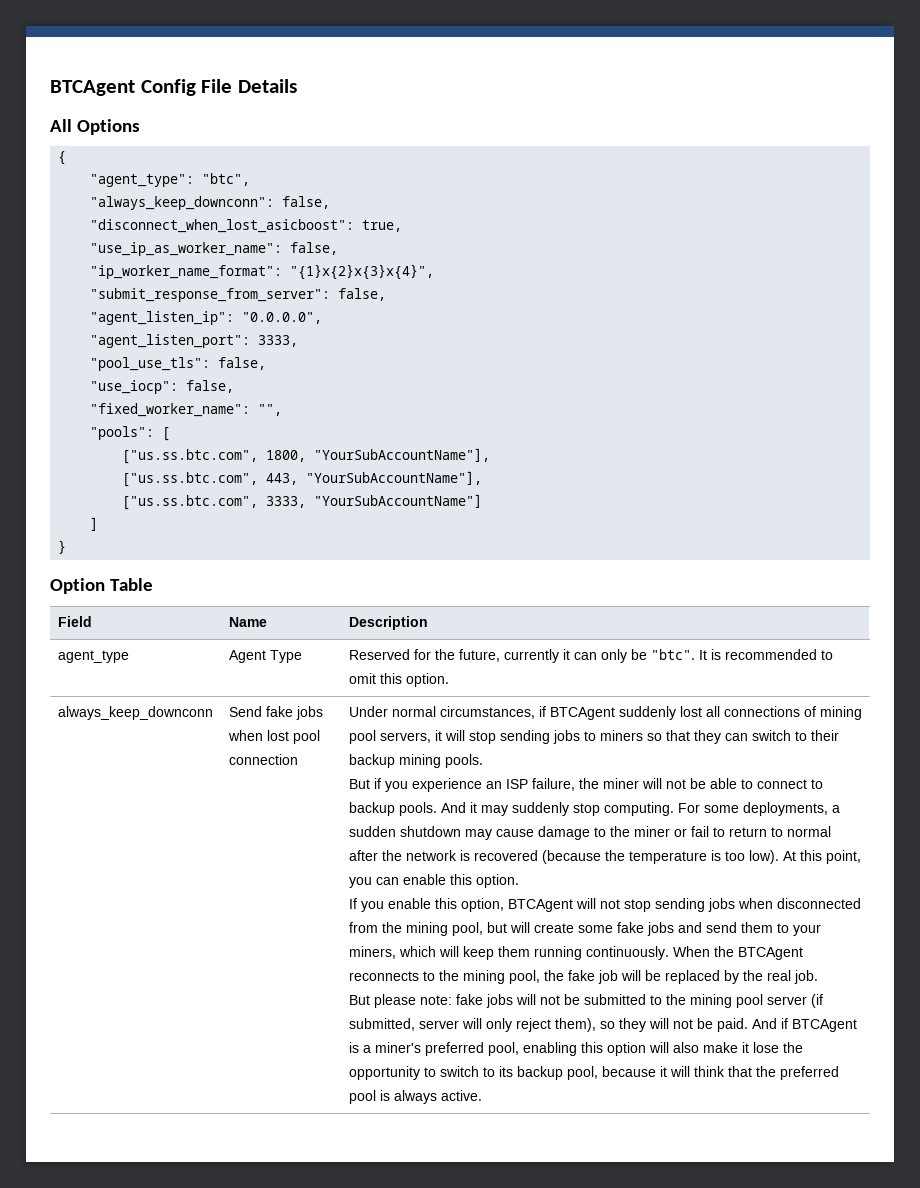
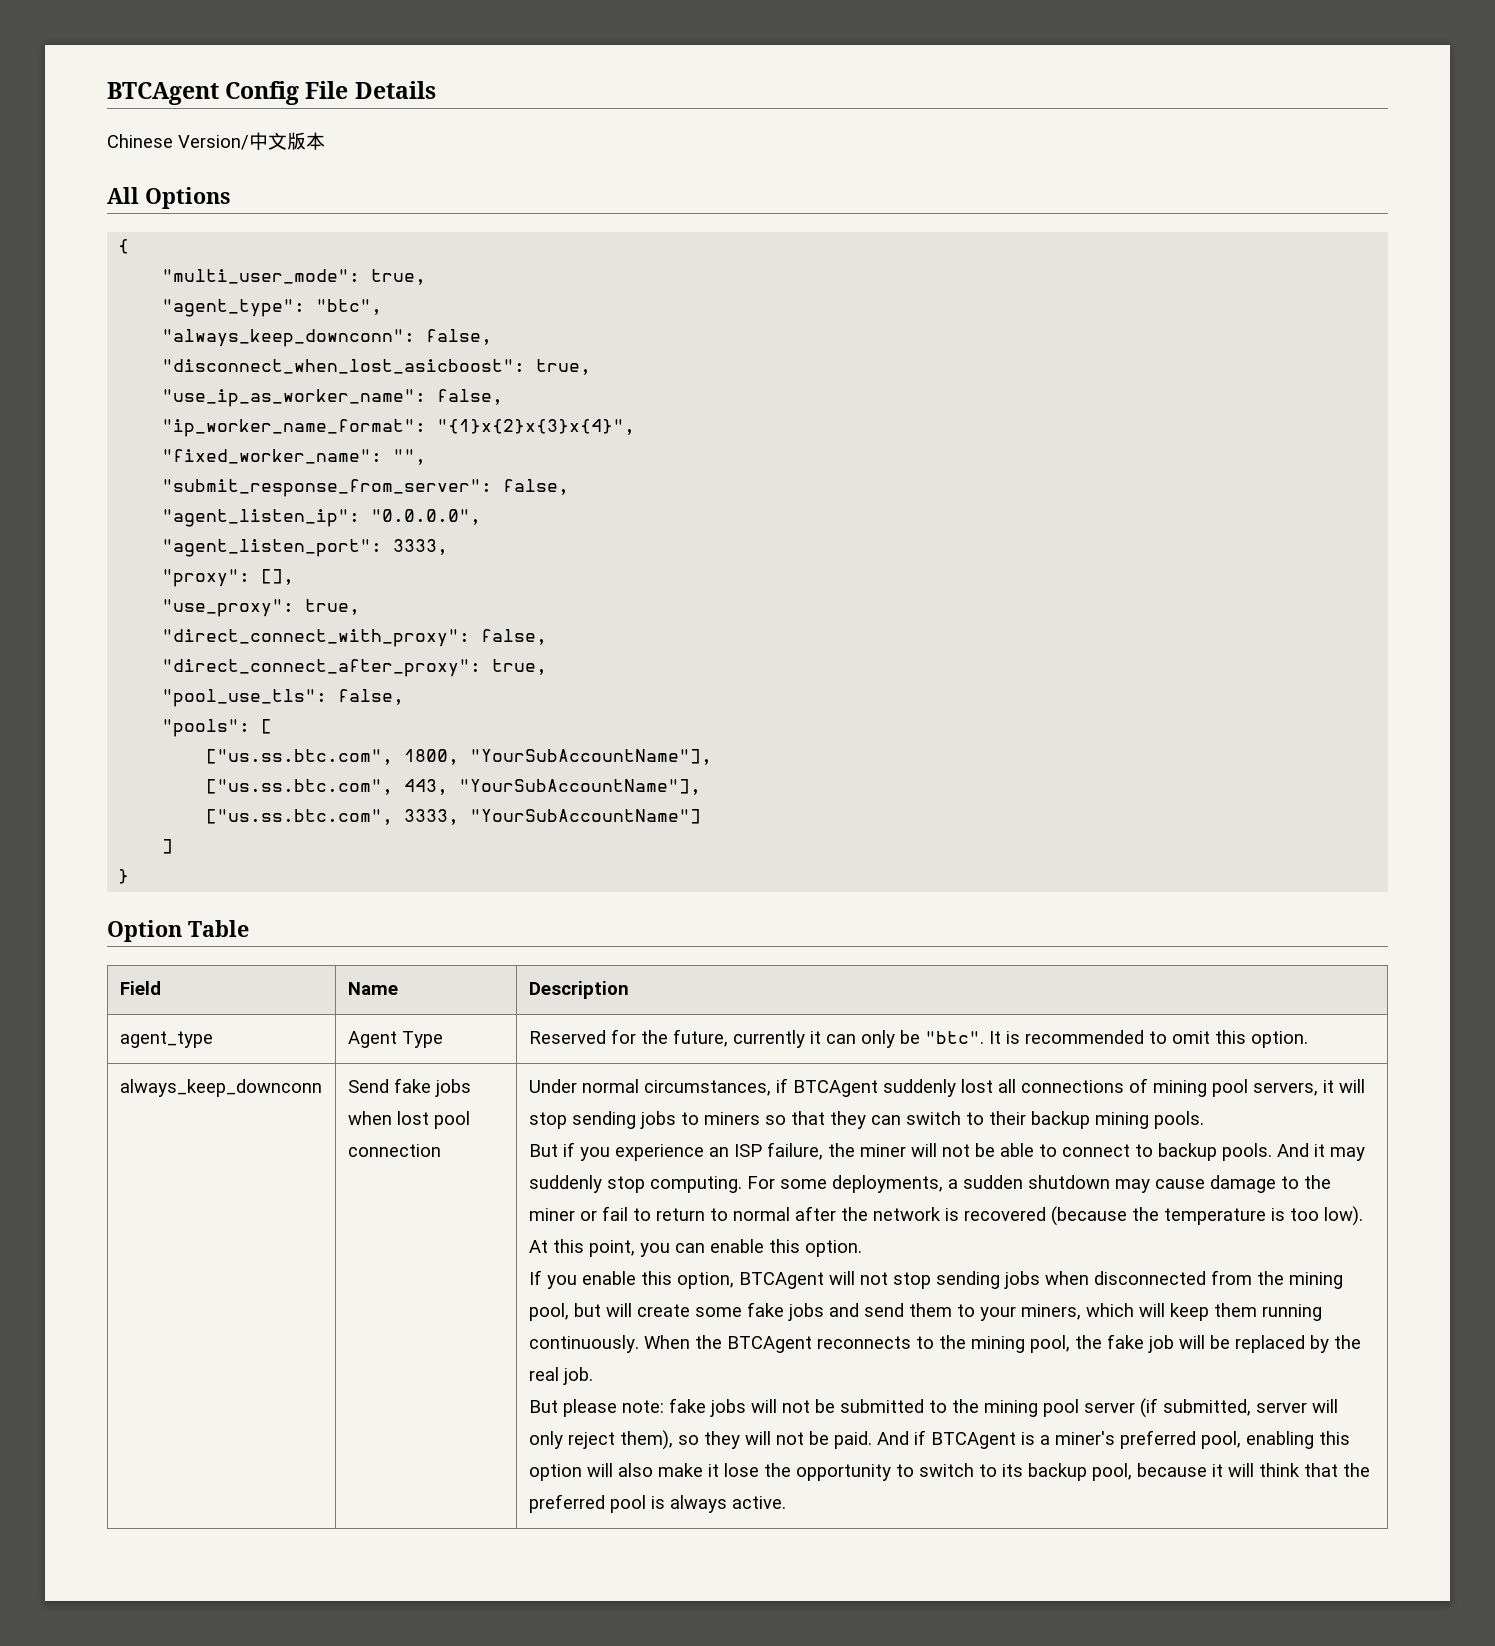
(298, 86) none -> [107,132,325,150] // Chinese Version/中文版本
(67, 158) none -> [162,269,427,285] // "multi_user_mode": true,
(435, 272) none -> [162,449,427,465] // "fixed_worker_name": "",
[90,357,267,371] [90,380,235,394] [90,403,283,417] "pool_use_tls": false, // "use_iocp": false, // "fixed_worker_name": "", -> [162,569,295,587] [162,599,361,617] [162,629,548,647] [162,659,548,677] [162,689,405,707] "proxy": [], // "use_proxy": true, // "direct_connect_with_proxy": false, // "direct_connect_after_proxy": true, // "pool_use_tls": false,

